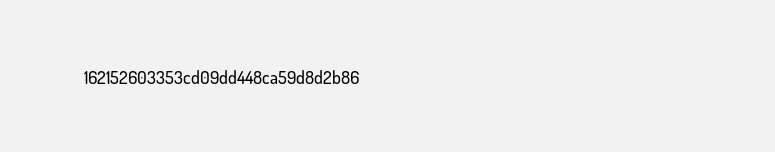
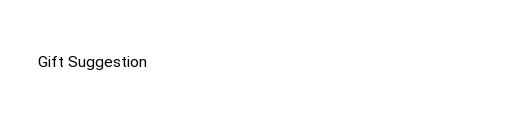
[84,70,359,84] 162152603353cd09dd448ca59d8d2b86 -> [38,56,148,70] Gift Suggestion

